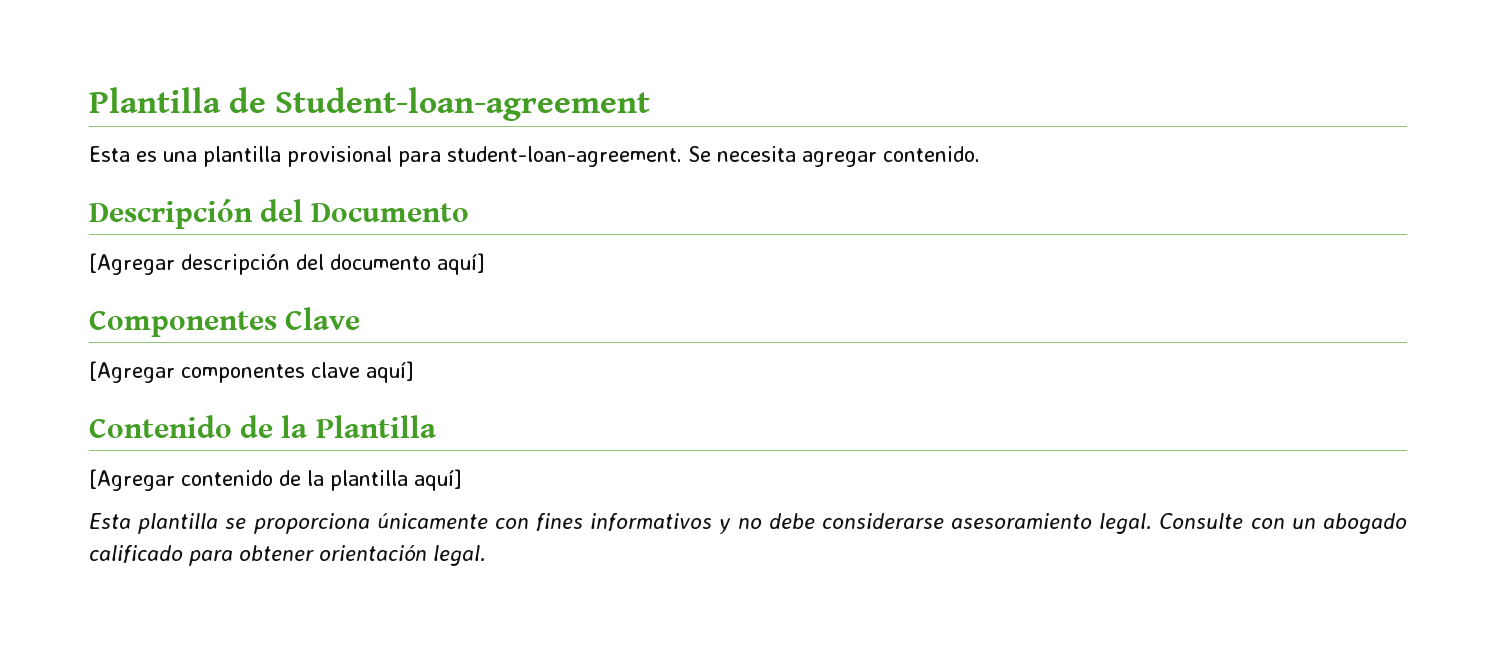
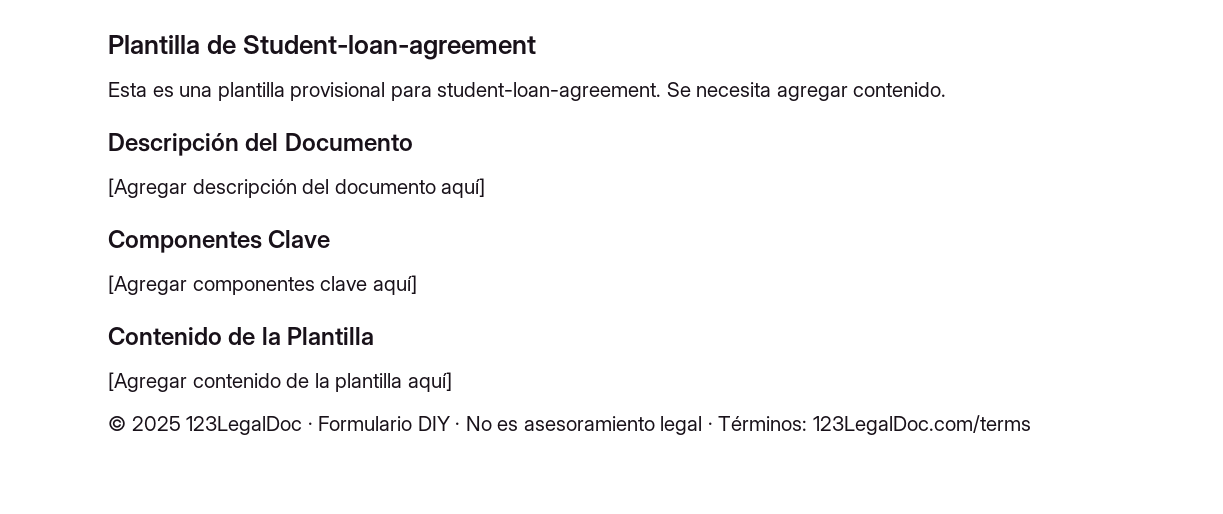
[89,513,1407,534] [89,545,486,566] Esta plantilla se proporciona únicamente con fines informativos y no debe considerarse asesoramiento legal. Consulte con un abogado calificado para obtener orientación legal. -> [108,415,1031,435] © 2025 123LegalDoc · Formulario DIY · No es asesoramiento legal · Términos: 123LegalDoc.com/terms

